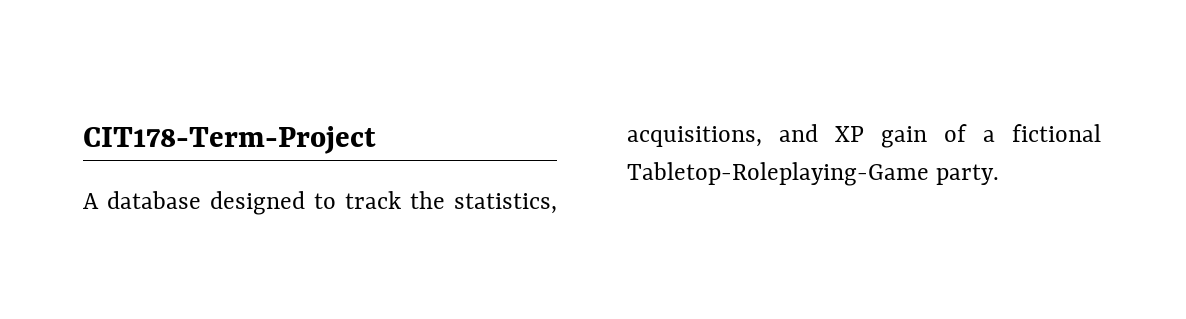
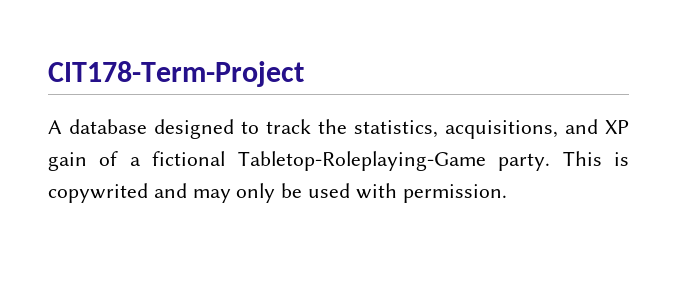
(1000, 174) none -> [562,151,629,166] [48,183,507,203] This is copywrited and may only be used with permission.

